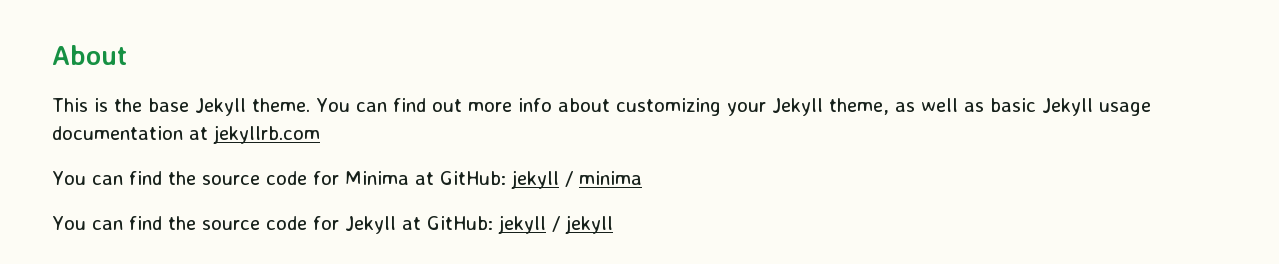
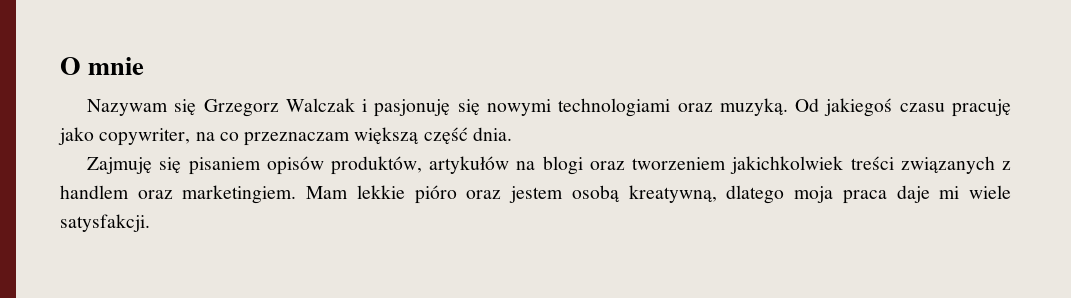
[52,45,127,65] [52,98,1151,116] [52,125,320,144] [52,170,642,189] [52,215,613,234] About // This is the base Jekyll theme. You can find out more info about customizing your Jekyll theme, as well as basic Jekyll usage documentation at jekyllrb.com // You can find the source code for Minima at GitHub: jekyll / minima // You can find the source code for Jekyll at GitHub: jekyll / jekyll -> [60,57,145,75] [87,98,1011,117] [58,127,512,146] [87,156,1012,175] [60,185,1012,204] [60,214,150,232] O mnie // Nazywam się Grzegorz Walczak i pasjonuję się nowymi technologiami oraz muzyką. Od jakiegoś czasu pracuję jako copywriter, na co przeznaczam większą część dnia. // Zajmuję się pisaniem opisów produktów, artykułów na blogi oraz tworzeniem jakichkolwiek treści związanych z handlem oraz marketingiem. Mam lekkie pióro oraz jestem osobą kreatywną, dlatego moja praca daje mi wiele satysfakcji.

